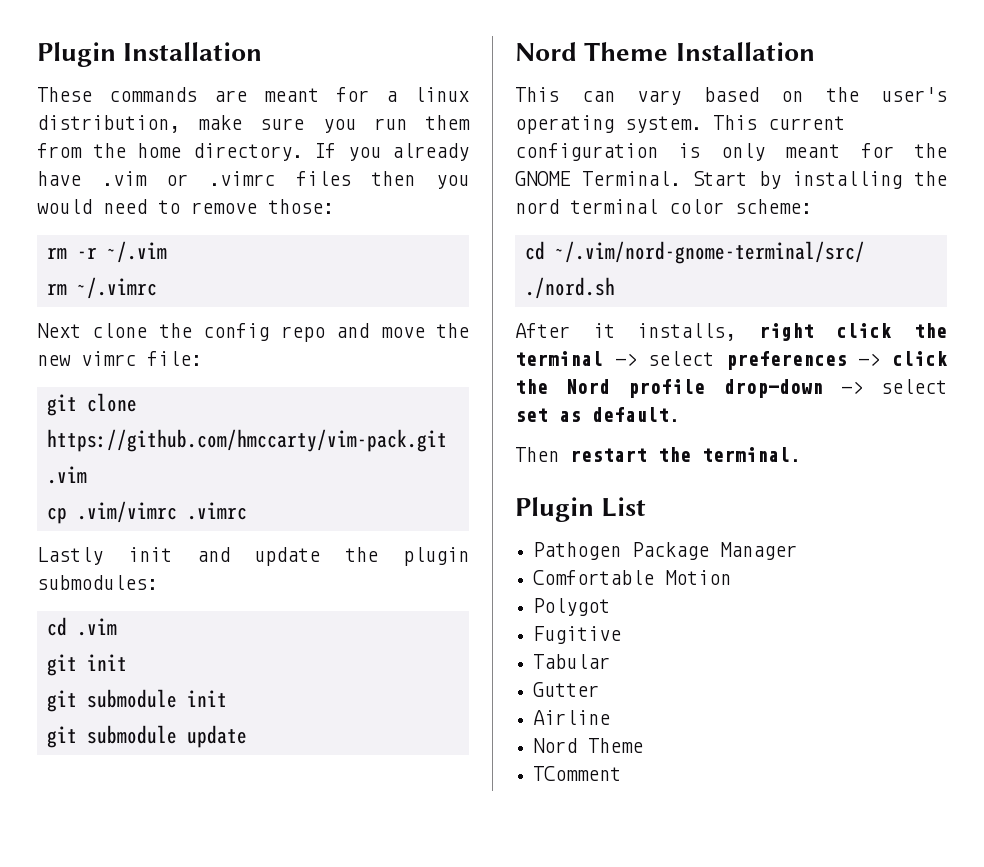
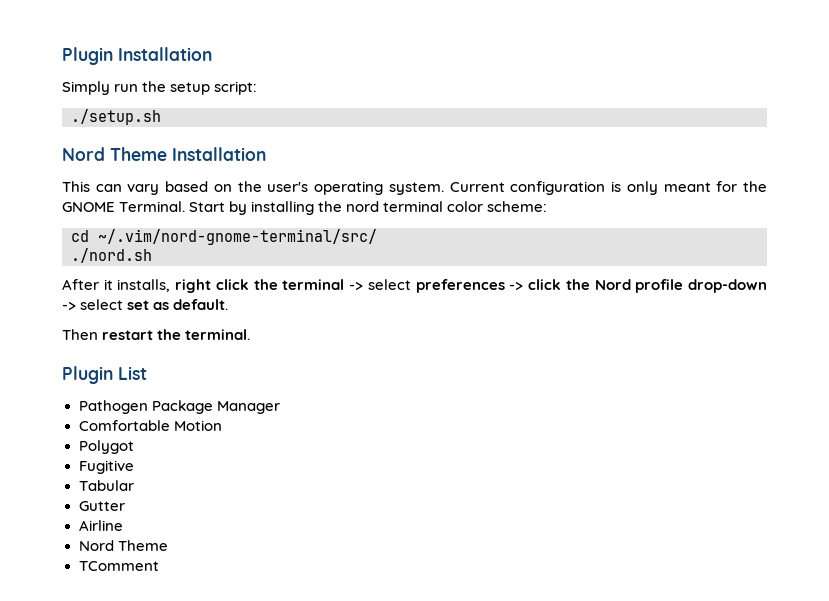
[37,87,469,102] [37,115,470,133] [37,143,469,161] [37,171,469,189] [37,199,334,214] [46,241,167,263] [46,277,157,299] [37,323,469,342] [37,351,202,366] [46,393,137,416] [46,429,447,452] [46,466,87,484] [46,501,247,524] [37,547,470,566] [37,575,158,590] [46,617,117,636] [46,654,127,676] [46,689,227,712] [46,725,247,748] These commands are meant for a linux distribution, make sure you run them from the home directory. If you already have .vim or .vimrc files then you would need to remove those: // rm -r ~/.vim // rm ~/.vimrc // Next clone the config repo and move the new vimrc file: // git clone https://github.com/hmccarty/vim-pack.git .vim // cp .vim/vimrc .vimrc // Lastly init and update the plugin submodules: // cd .vim // git init // git submodule init // git submodule update -> [62,81,258,95] [71,109,161,125] Simply run the setup script: // ./setup.sh
[713,115,845,130] This current -> [449,182,505,192] Current

